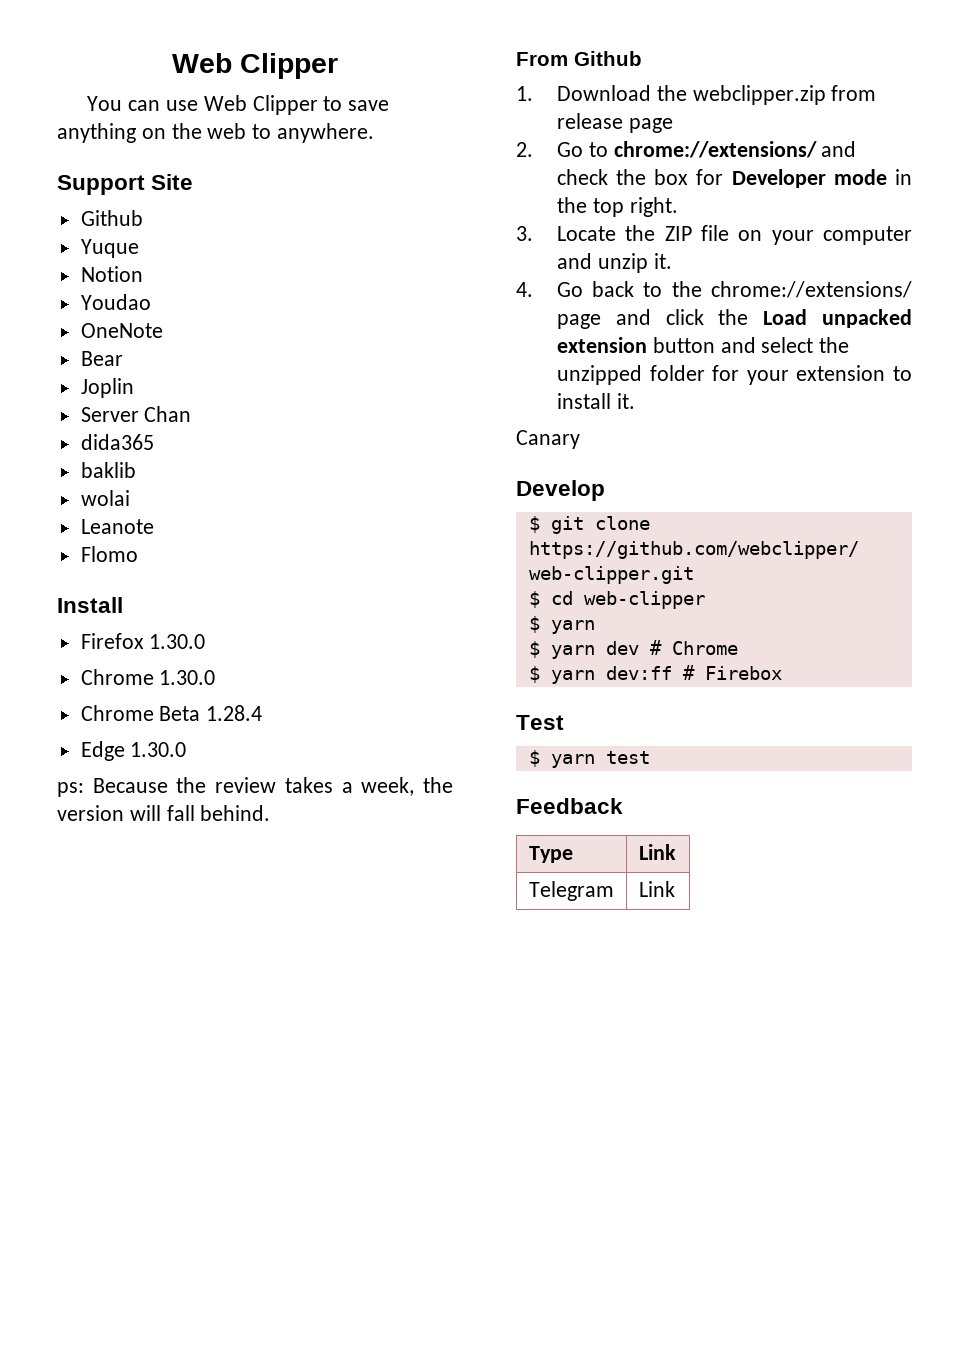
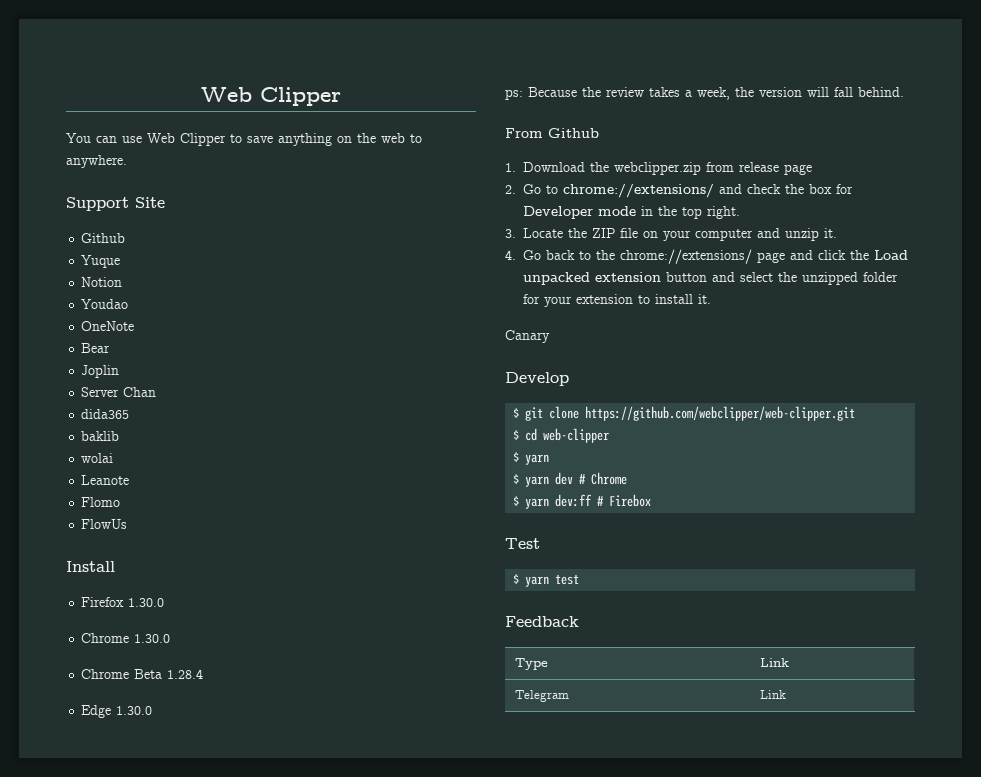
(138, 554) none -> [81,519,128,529] // FlowUs

